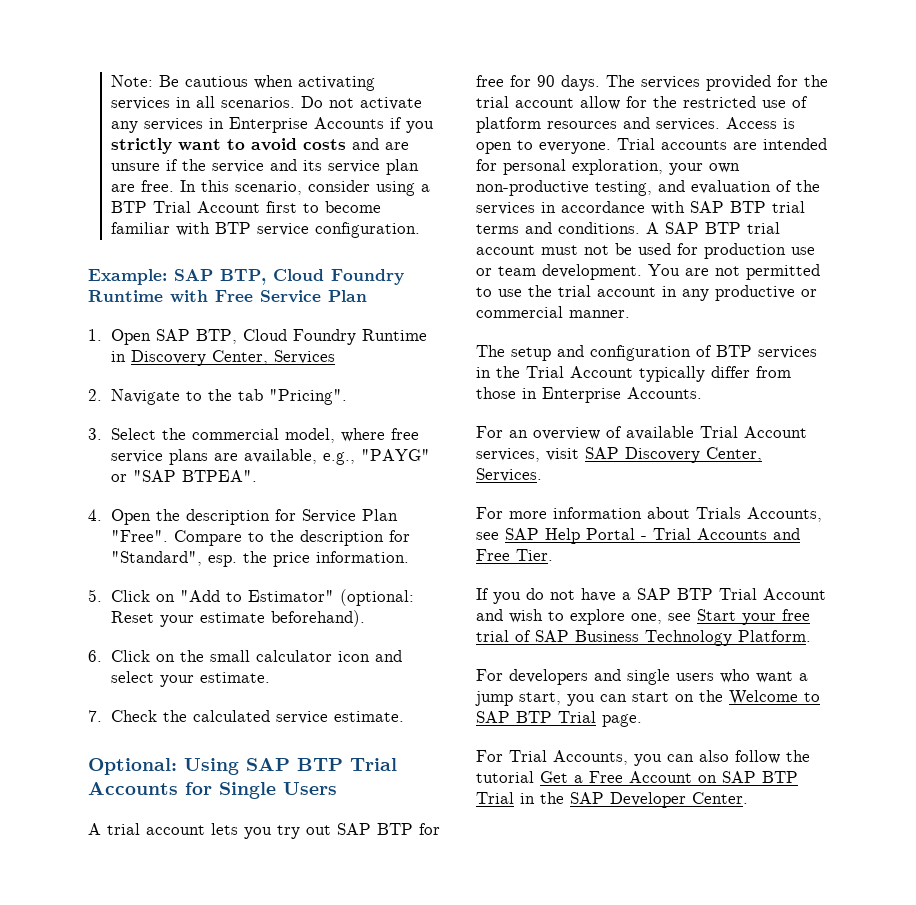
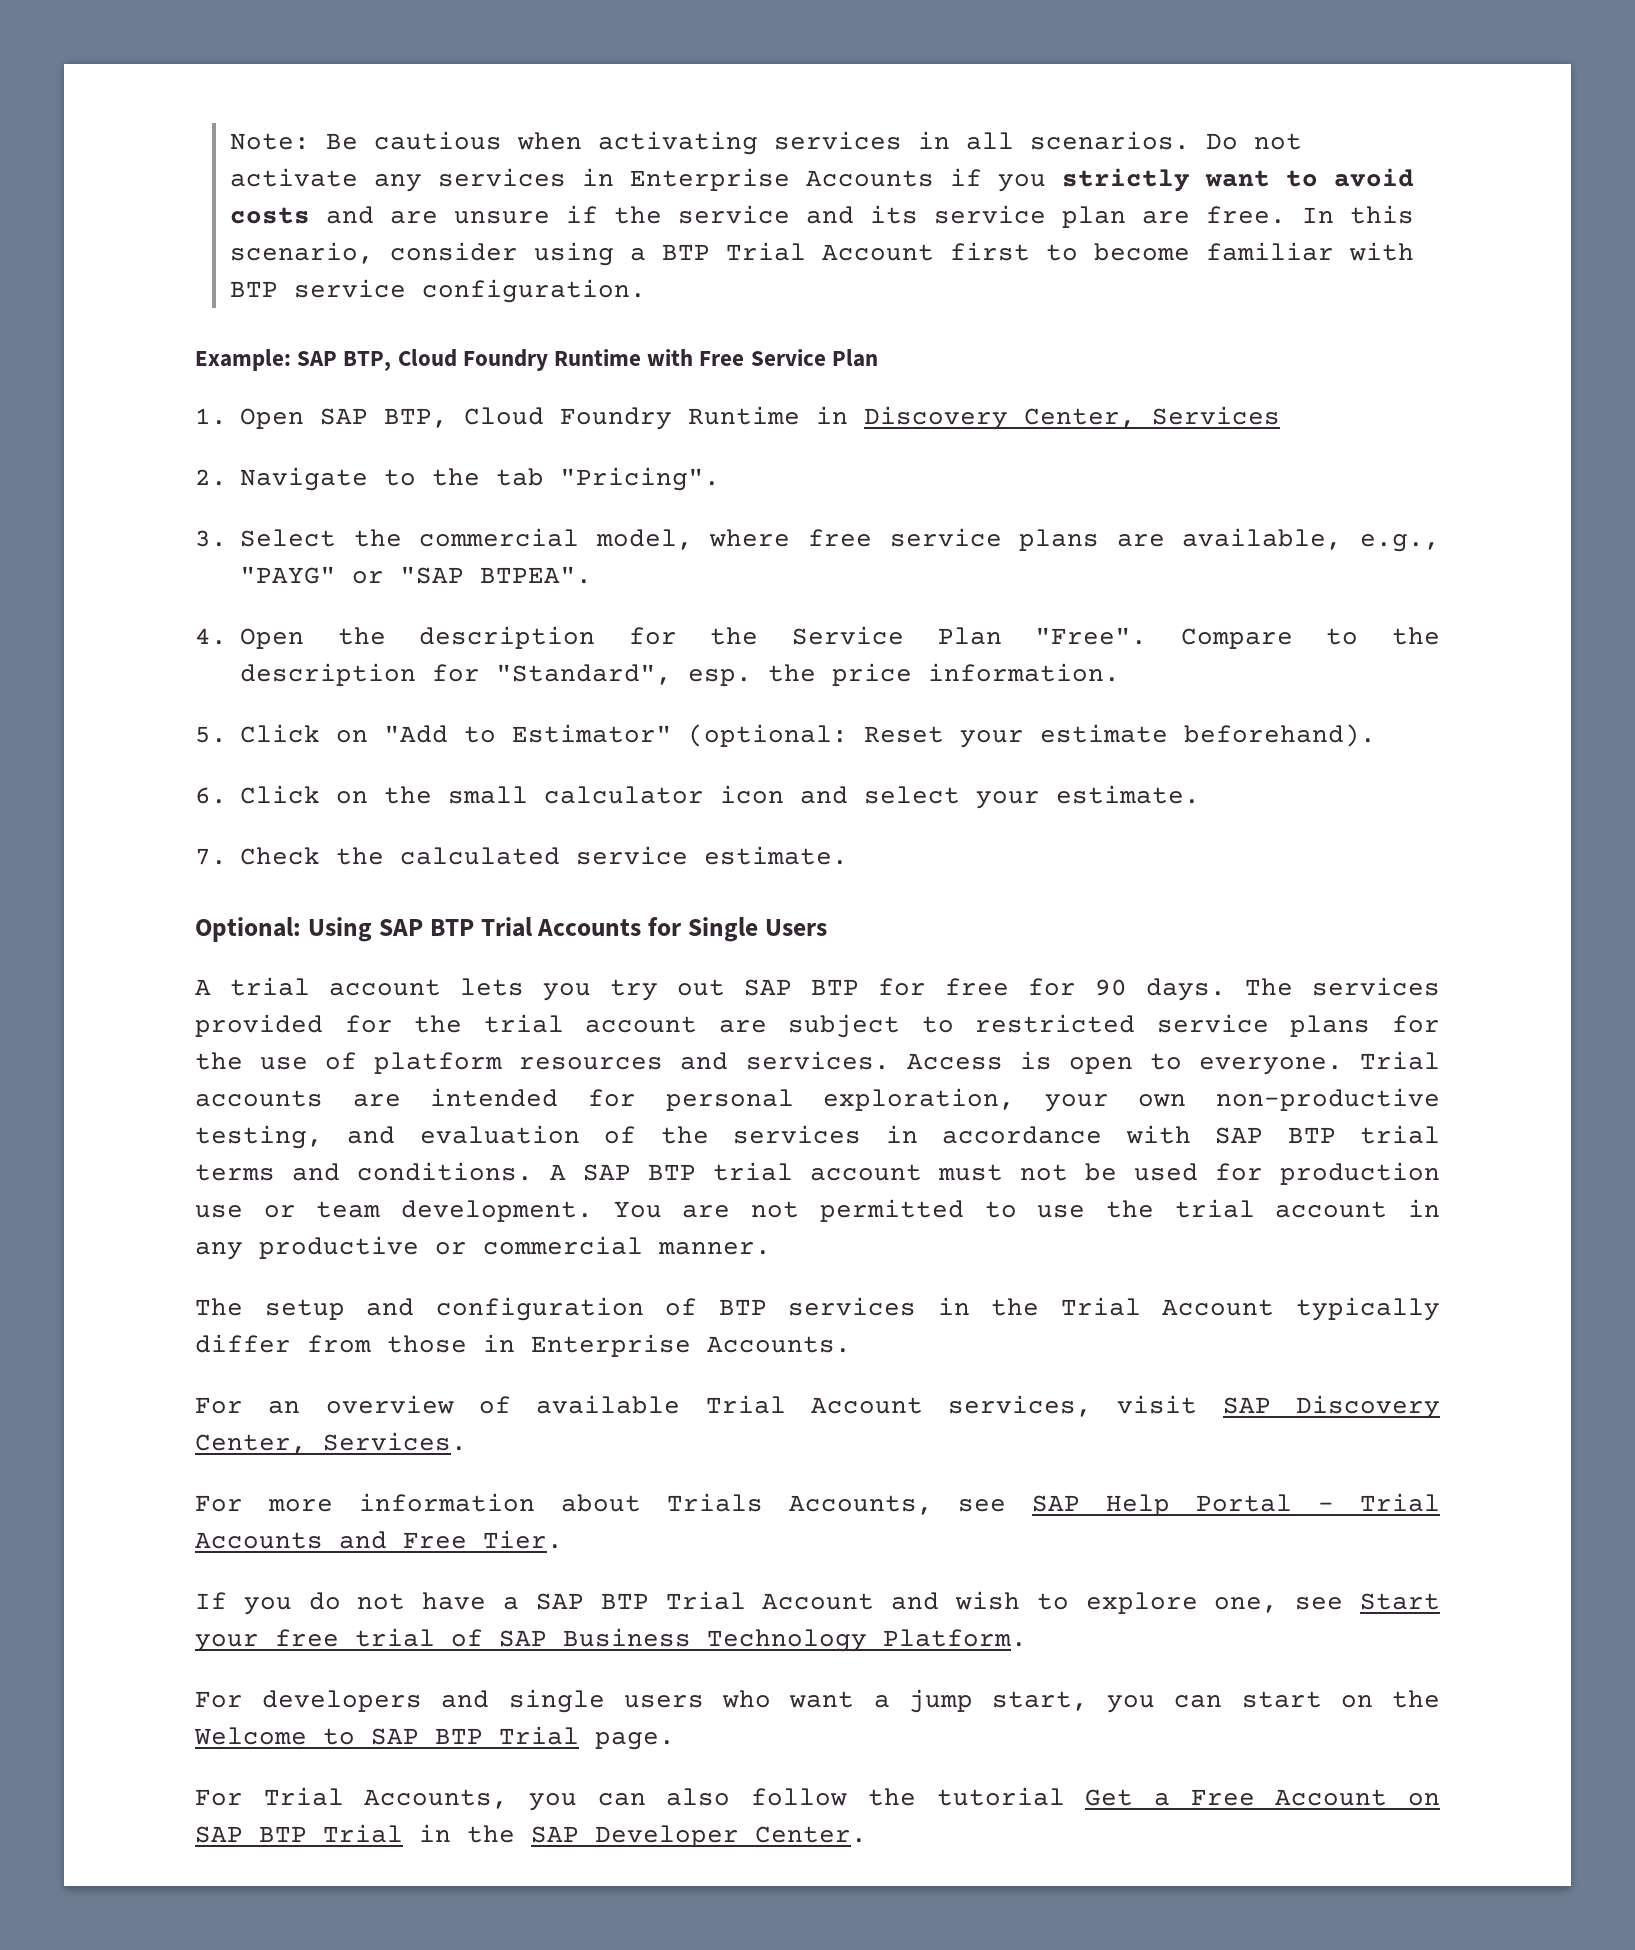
(297, 515) none -> [710,627,759,645] the
[580,96,756,110] allow for the restricted -> [718,1014,1440,1038] [195,1052,243,1070] are subject to restricted service plans for the

